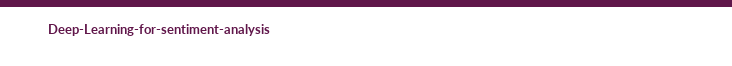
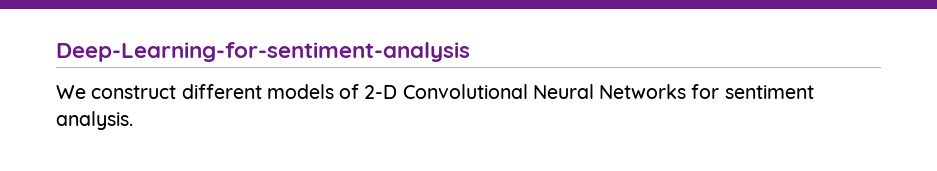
(270, 30) none -> [56,84,814,99] [56,111,133,130] // We construct different models of 2-D Convolutional Neural Networks for sentiment analysis.

